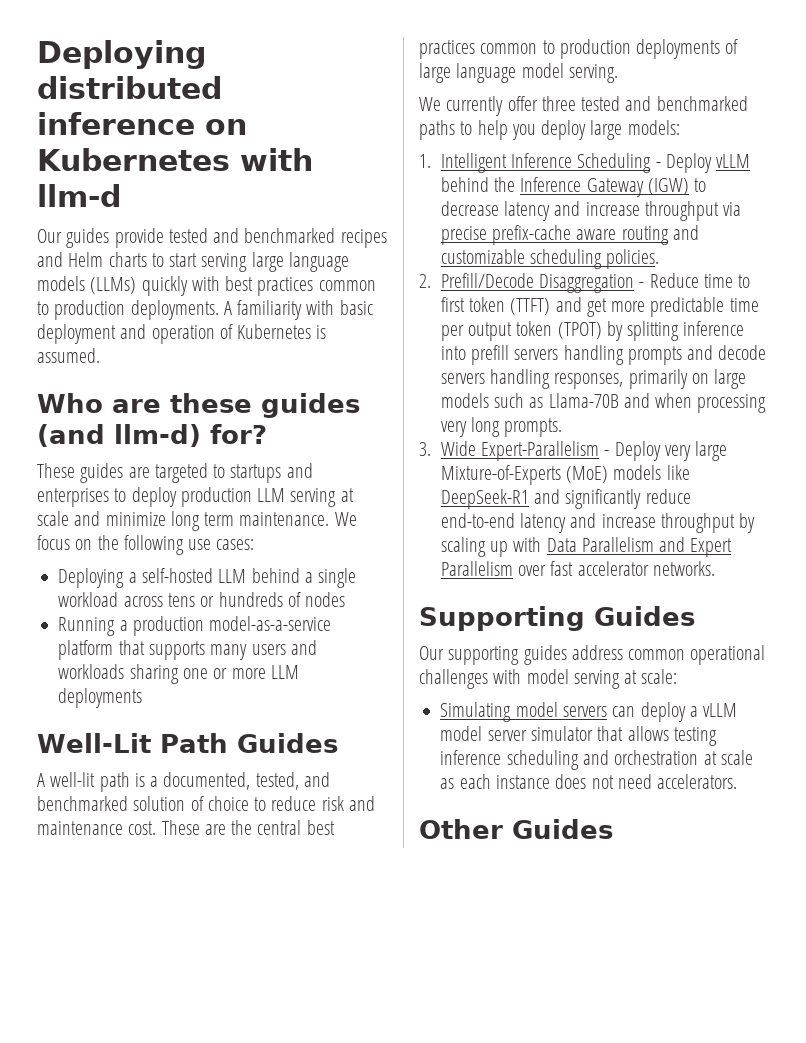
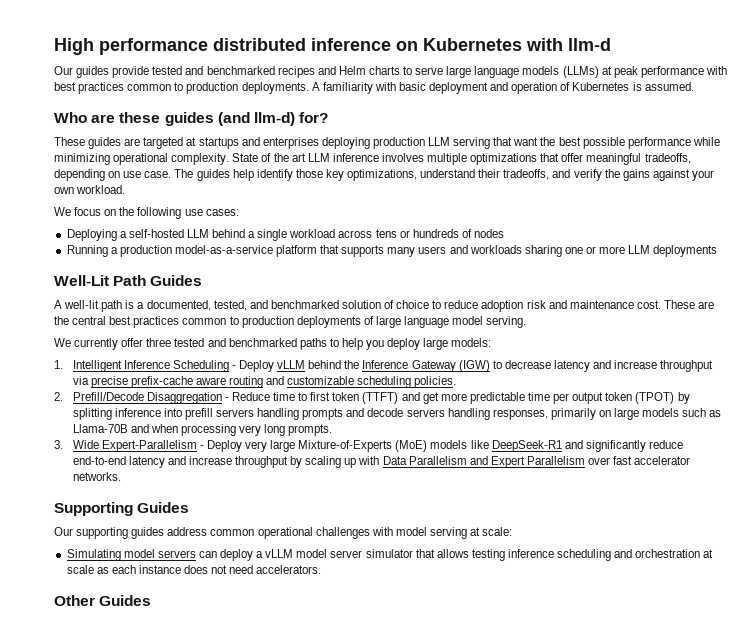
[37,40,206,69] Deploying -> [54,38,208,55] High performance
[169,253,248,272] start serving -> [415,67,444,75] serve
[141,276,188,296] quickly -> [601,66,704,78] at peak performance
[213,464,226,478] to -> [186,137,197,146] at
[114,487,177,507] to deploy -> [321,137,370,149] deploying
[340,488,354,502] [37,511,330,531] at scale and minimize long term maintenance. -> [493,137,720,149] [54,153,691,165] [54,169,714,181] [54,185,126,194] that want the best possible performance while minimizing operational complexity. State of the art LLM inference involves multiple optimizations that offer meaningful tradeoffs, depending on use case. The guides help identify those key optimizations, understand their tradeoffs, and verify the gains against your own workload. //
(317, 803) none -> [481,300,524,312] adoption

